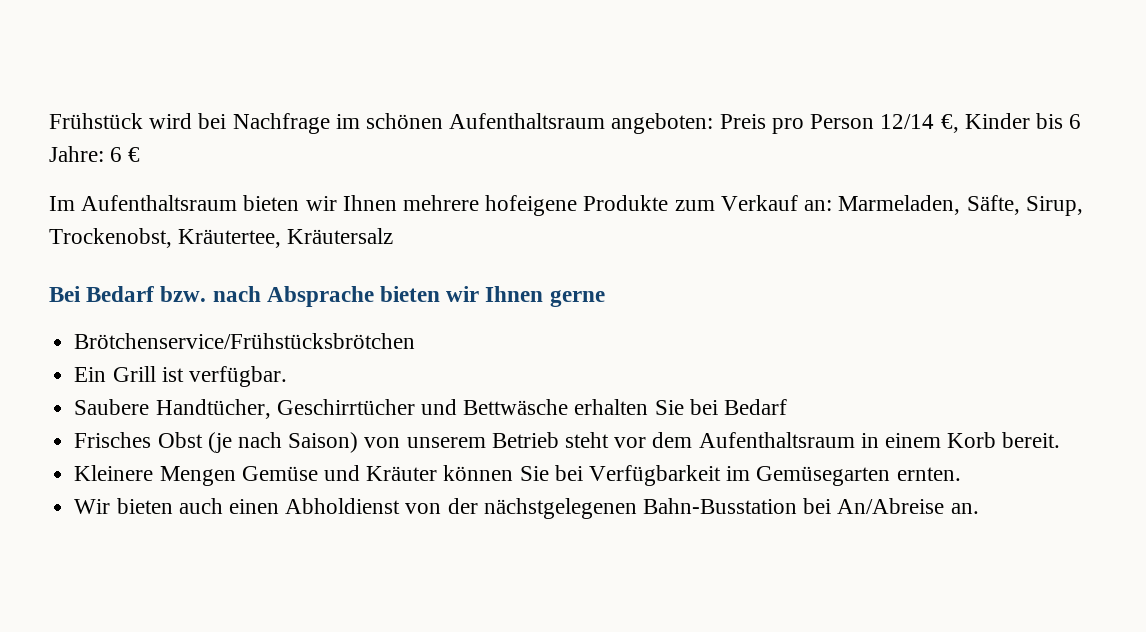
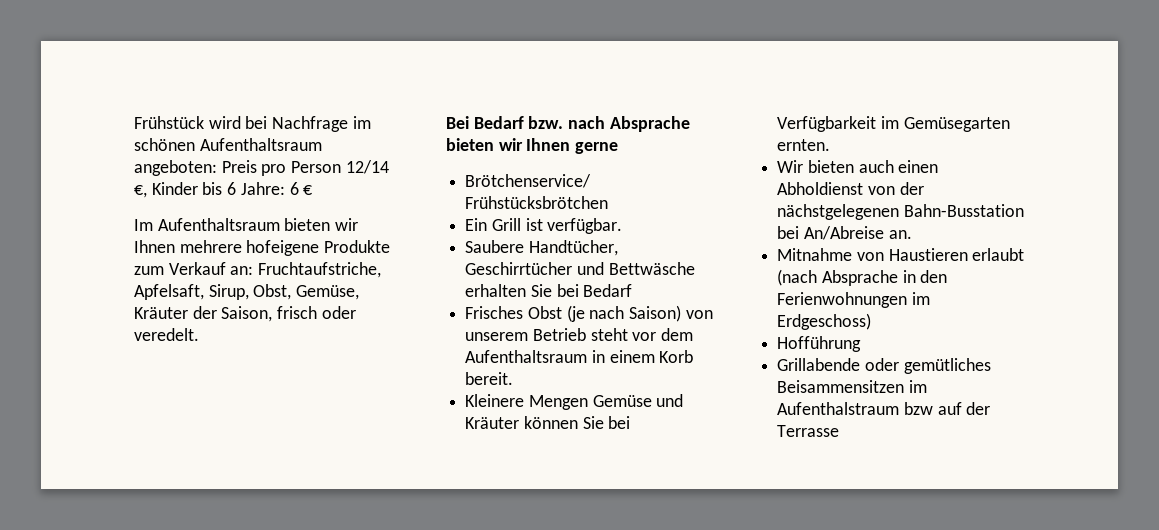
[838,195,1083,216] [49,228,394,248] Marmeladen, Säfte, Sirup, Trockenobst, Kräutertee, Kräutersalz -> [258,262,382,278] [134,284,360,300] [134,306,356,322] [134,328,199,341] Fruchtaufstriche, Apfelsaft, Sirup, Obst, Gemüse, Kräuter der Saison, frisch oder veredelt.
(979, 508) none -> [777,248,1025,261] [777,269,948,286] [777,292,930,308] [777,313,872,330] [777,336,862,352] [777,358,991,374] [777,380,927,393] [777,402,991,415] [777,425,840,437] // Mitnahme von Haustieren erlaubt (nach Absprache in den Ferienwohnungen im Erdgeschoss) // Hofführung // Grillabende oder gemütliches Beisammensitzen im Aufenthalstraum bzw auf der Terrasse

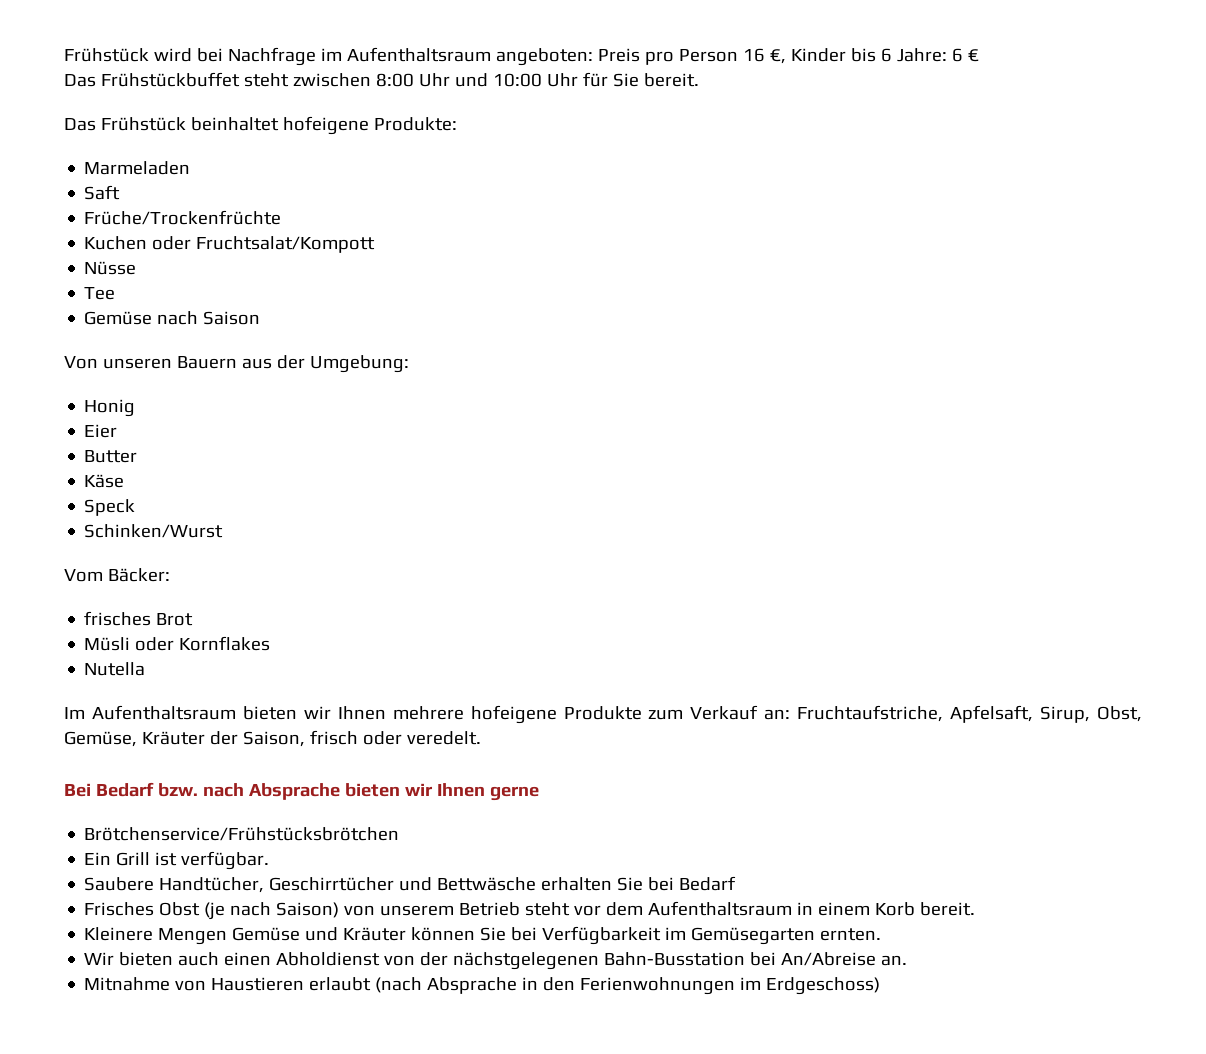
[134,138,195,151] schönen -> (342, 54) none
[345,160,389,174] 12/14 -> [742,48,765,62] 16
(313, 189) none -> [64,72,699,87] [64,116,457,135] [84,161,191,175] [84,185,121,200] [84,210,282,225] [84,236,376,253] [84,261,137,275] [84,287,116,300] [84,311,261,325] [64,355,409,373] [84,399,136,417] [84,424,118,438] [84,450,138,463] [84,474,125,488] [84,499,136,516] [84,524,224,538] [64,568,170,582] [84,611,194,626] [84,636,271,651] [84,662,146,676] // Das Frühstückbuffet steht zwischen 8:00 Uhr und 10:00 Uhr für Sie bereit. // Das Frühstück beinhaltet hofeigene Produkte: // Marmeladen // Saft // Früche/Trockenfrüchte // Kuchen oder Fruchtsalat/Kompott // Nüsse // Tee // Gemüse nach Saison // Von unseren Bauern aus der Umgebung: // Honig // Eier // Butter // Käse // Speck // Schinken/Wurst // Vom Bäcker: // frisches Brot // Müsli oder Kornflakes // Nutella
[777,336,862,352] [777,358,991,374] [777,380,927,393] [777,402,991,415] [777,425,840,437] // Hofführung // Grillabende oder gemütliches Beisammensitzen im Aufenthalstraum bzw auf der Terrasse -> (881, 986) none

